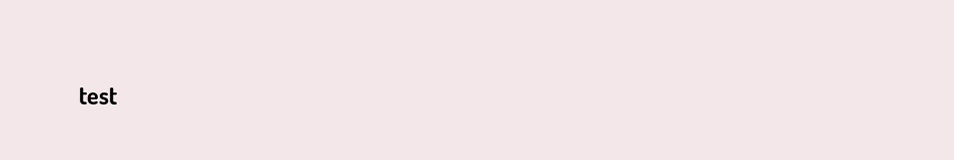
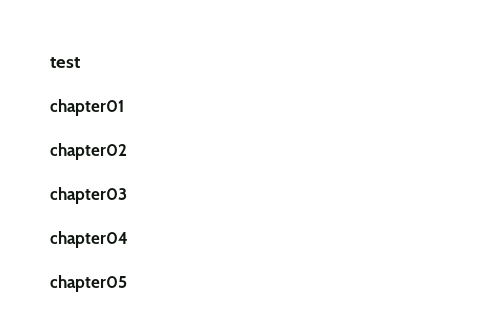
(117, 96) none -> [50,99,124,116] [50,143,127,160] [50,187,127,204] [50,231,128,248] [50,275,127,292] // chapter01 // chapter02 // chapter03 // chapter04 // chapter05

